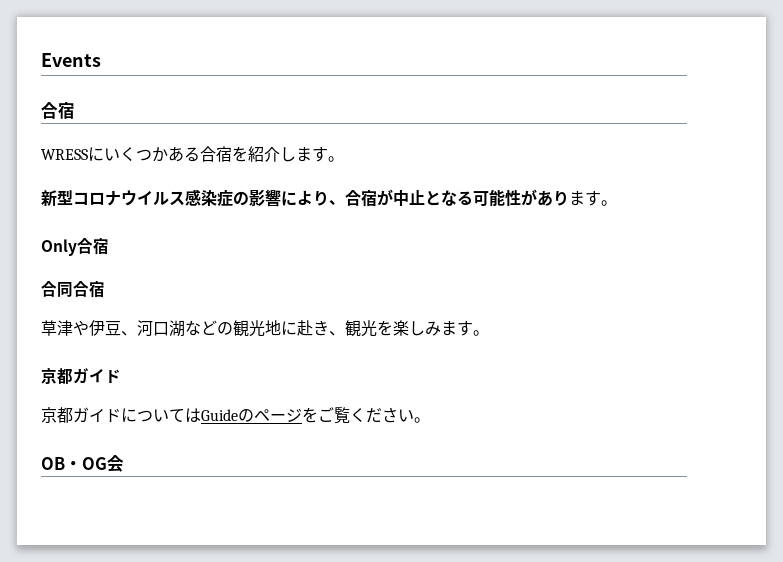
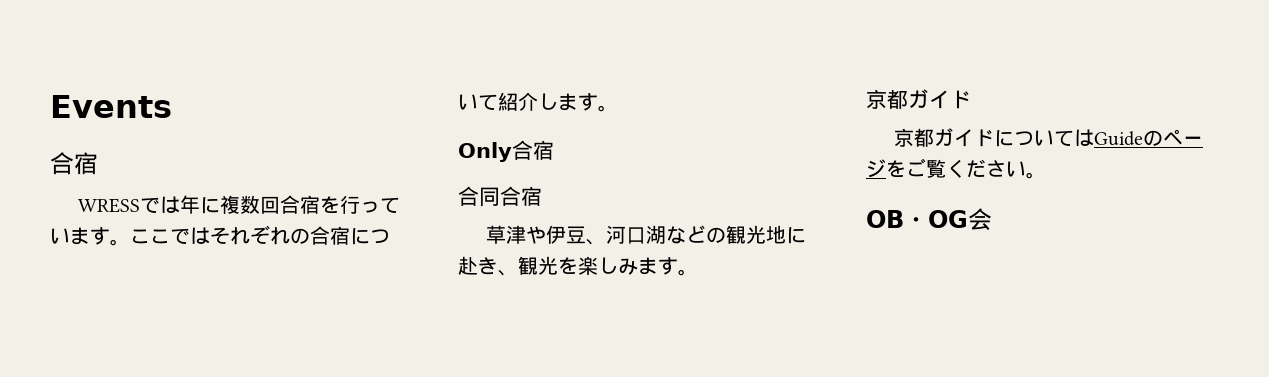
[88,146,344,162] [41,189,569,207] にいくつかある合宿を紹介します。 // 新型コロナウイルス感染症の影響により、合宿が中止となる可能性があり -> [139,195,400,214] [50,225,390,246] [458,92,558,111] では年に複数回合宿を行っています。ここではそれぞれの合宿について紹介し

